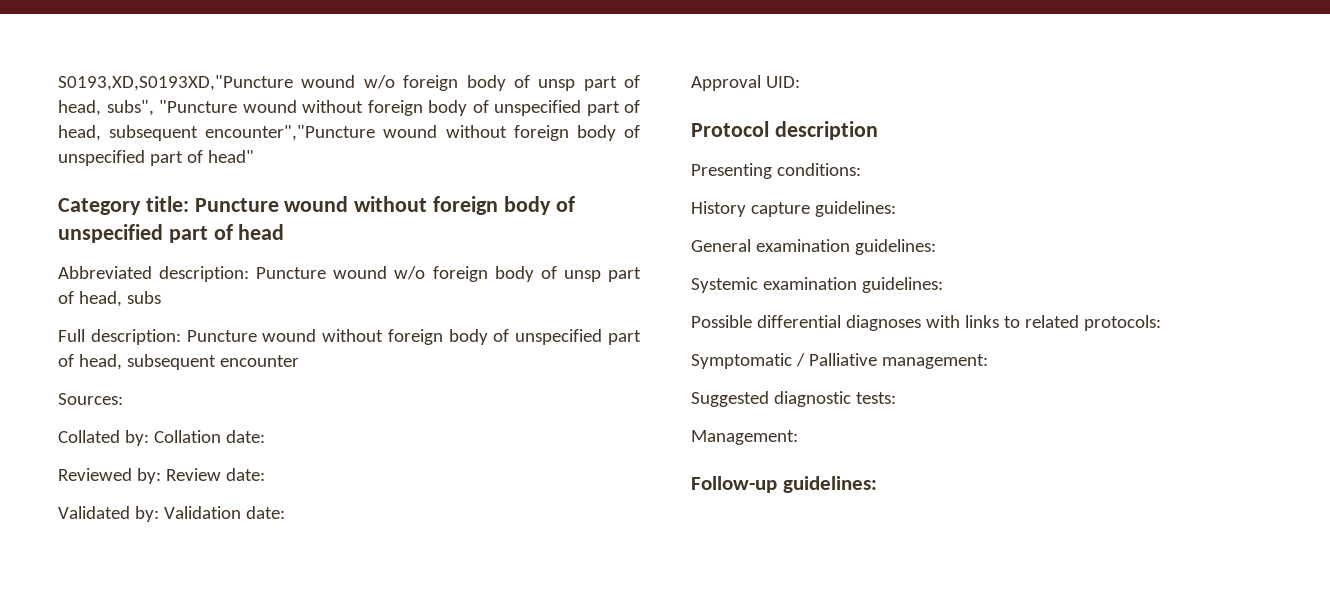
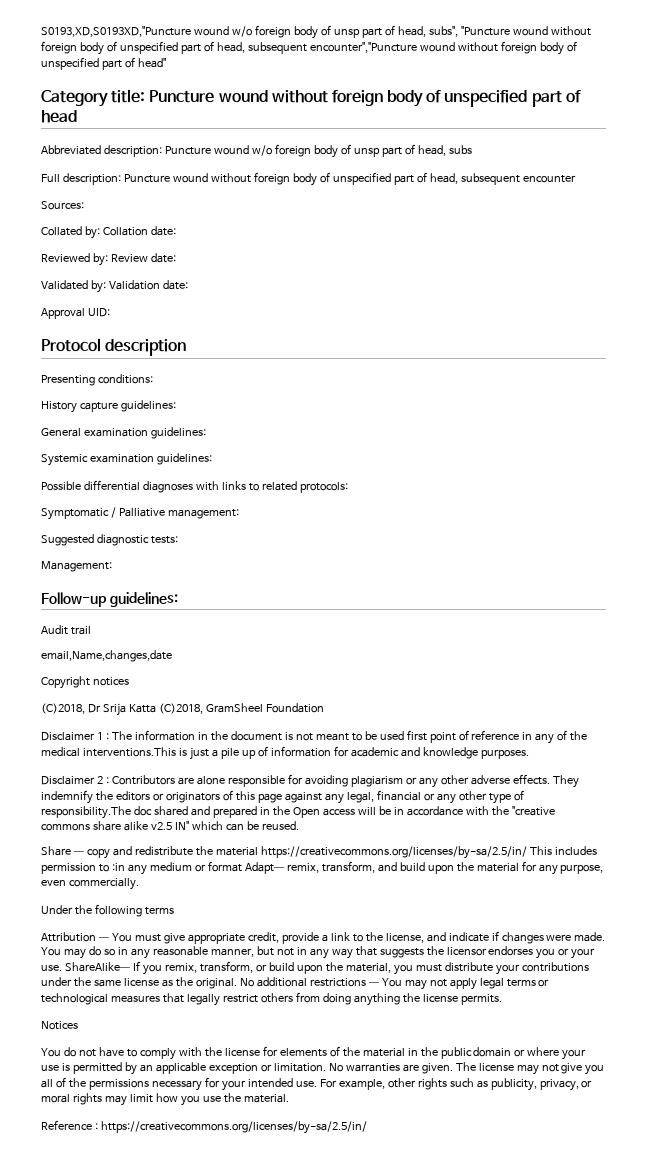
(877, 484) none -> [41,625,91,635] [41,650,172,662] [41,676,129,689] [41,703,324,716] [41,730,588,744] [41,746,529,760] [41,774,579,788] [41,790,524,804] [41,806,555,819] [41,821,299,831] [41,846,597,859] [41,861,604,875] [41,878,139,890] [41,904,174,917] [41,931,606,944] [41,946,596,959] [41,961,589,975] [41,977,550,990] [41,992,502,1006] [41,1021,78,1030] [41,1046,587,1060] [41,1062,605,1075] [41,1077,593,1091] [41,1093,289,1106] [41,1120,367,1134] // Audit trail // email,Name,changes,date // Copyright notices // (C)2018, Dr Srija Katta (C)2018, GramSheel Foundation // Disclaimer 1 : The information in the document is not meant to be used first point of reference in any of the medical interventions.This is just a pile up of information for academic and knowledge purposes. // Disclaimer 2 : Contributors are alone responsible for avoiding plagiarism or any other adverse effects. They indemnify the editors or originators of this page against any legal, financial or any other type of responsibility.The doc shared and prepared in the Open access will be in accordance with the "creative commons share alike v2.5 IN" which can be reused. // Share — copy and redistribute the material https://creativecommons.org/licenses/by-sa/2.5/in/ This includes permission to :in any medium or format Adapt— remix, transform, and build upon the material for any purpose, even commercially. // Under the following terms // Attribution — You must give appropriate credit, provide a link to the license, and indicate if changes were made. You may do so in any reasonable manner, but not in any way that suggests the licensor endorses you or your use. ShareAlike— If you remix, transform, or build upon the material, you must distribute your contributions under the same license as the original. No additional restrictions — You may not apply legal terms or technological measures that legally restrict others from doing anything the license permits. // Notices // You do not have to comply with the license for elements of the material in the public domain or where your use is permitted by an applicable exception or limitation. No warranties are given. The license may not give you all of the permissions necessary for your intended use. For example, other rights such as publicity, privacy, or moral rights may limit how you use the material. // Reference : https://creativecommons.org/licenses/by-sa/2.5/in/

